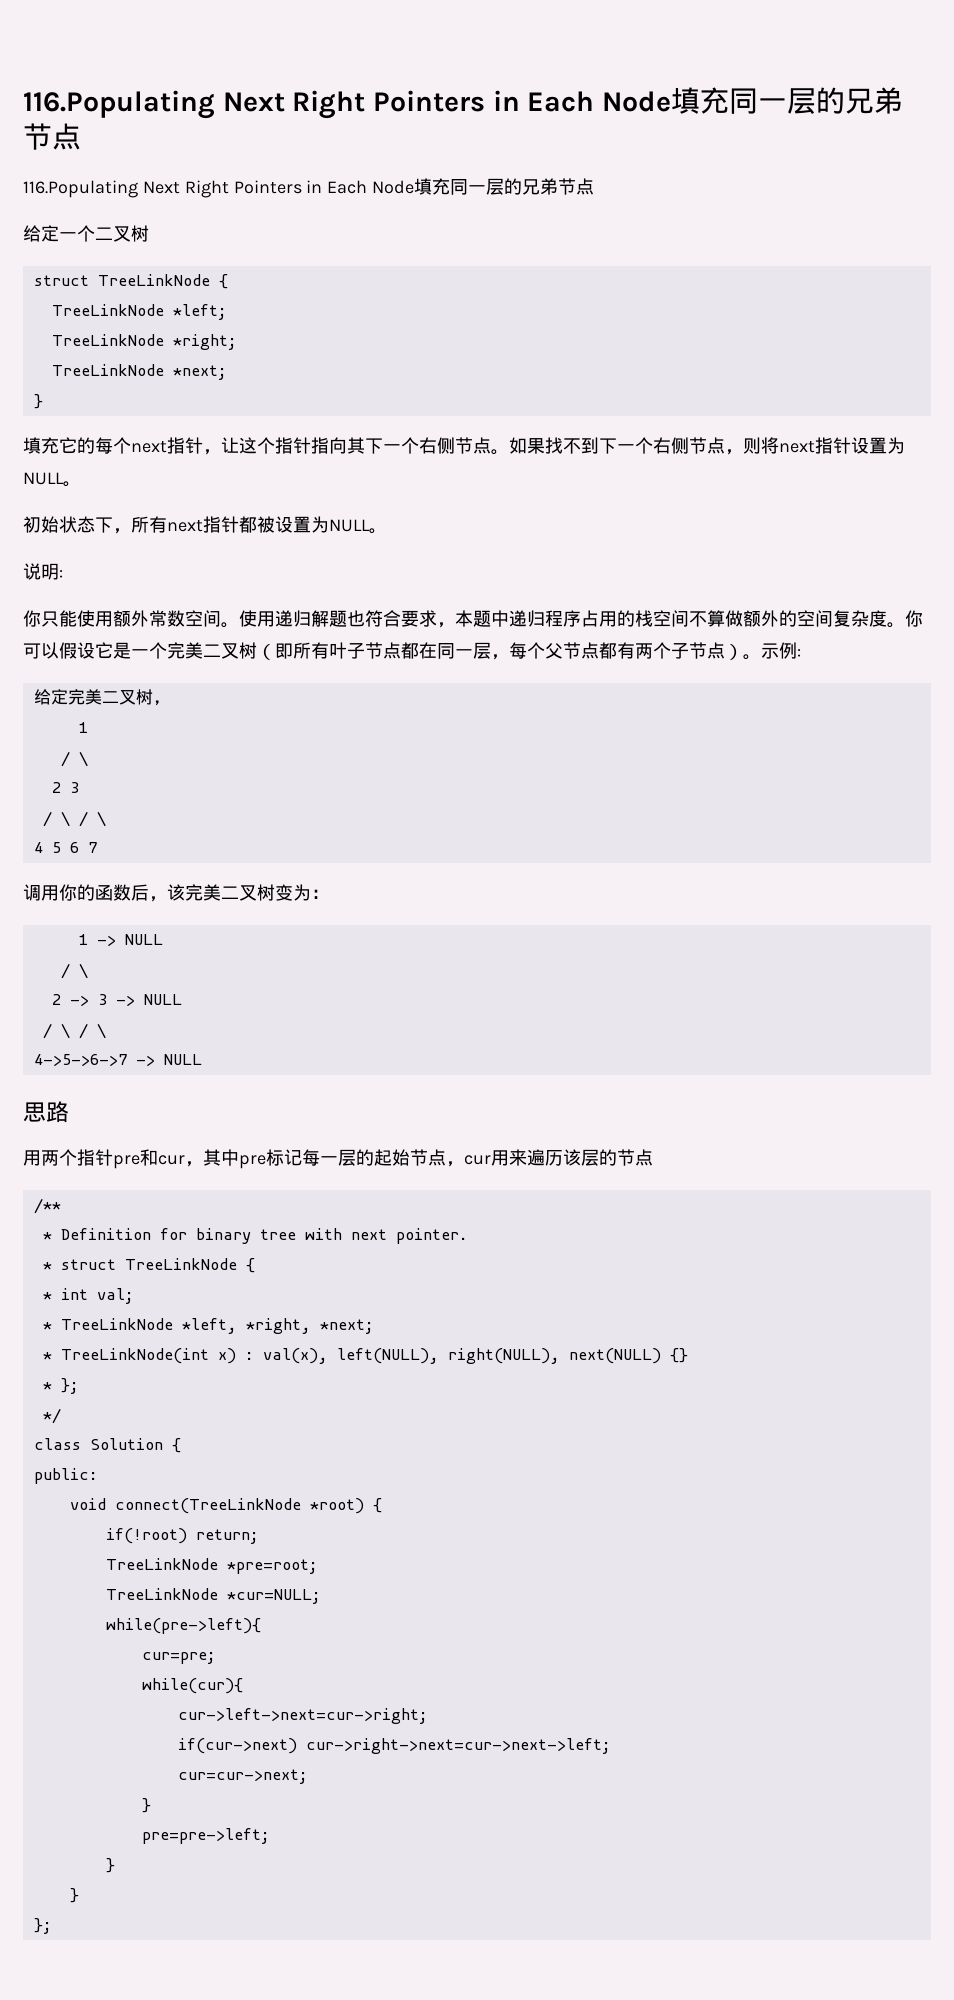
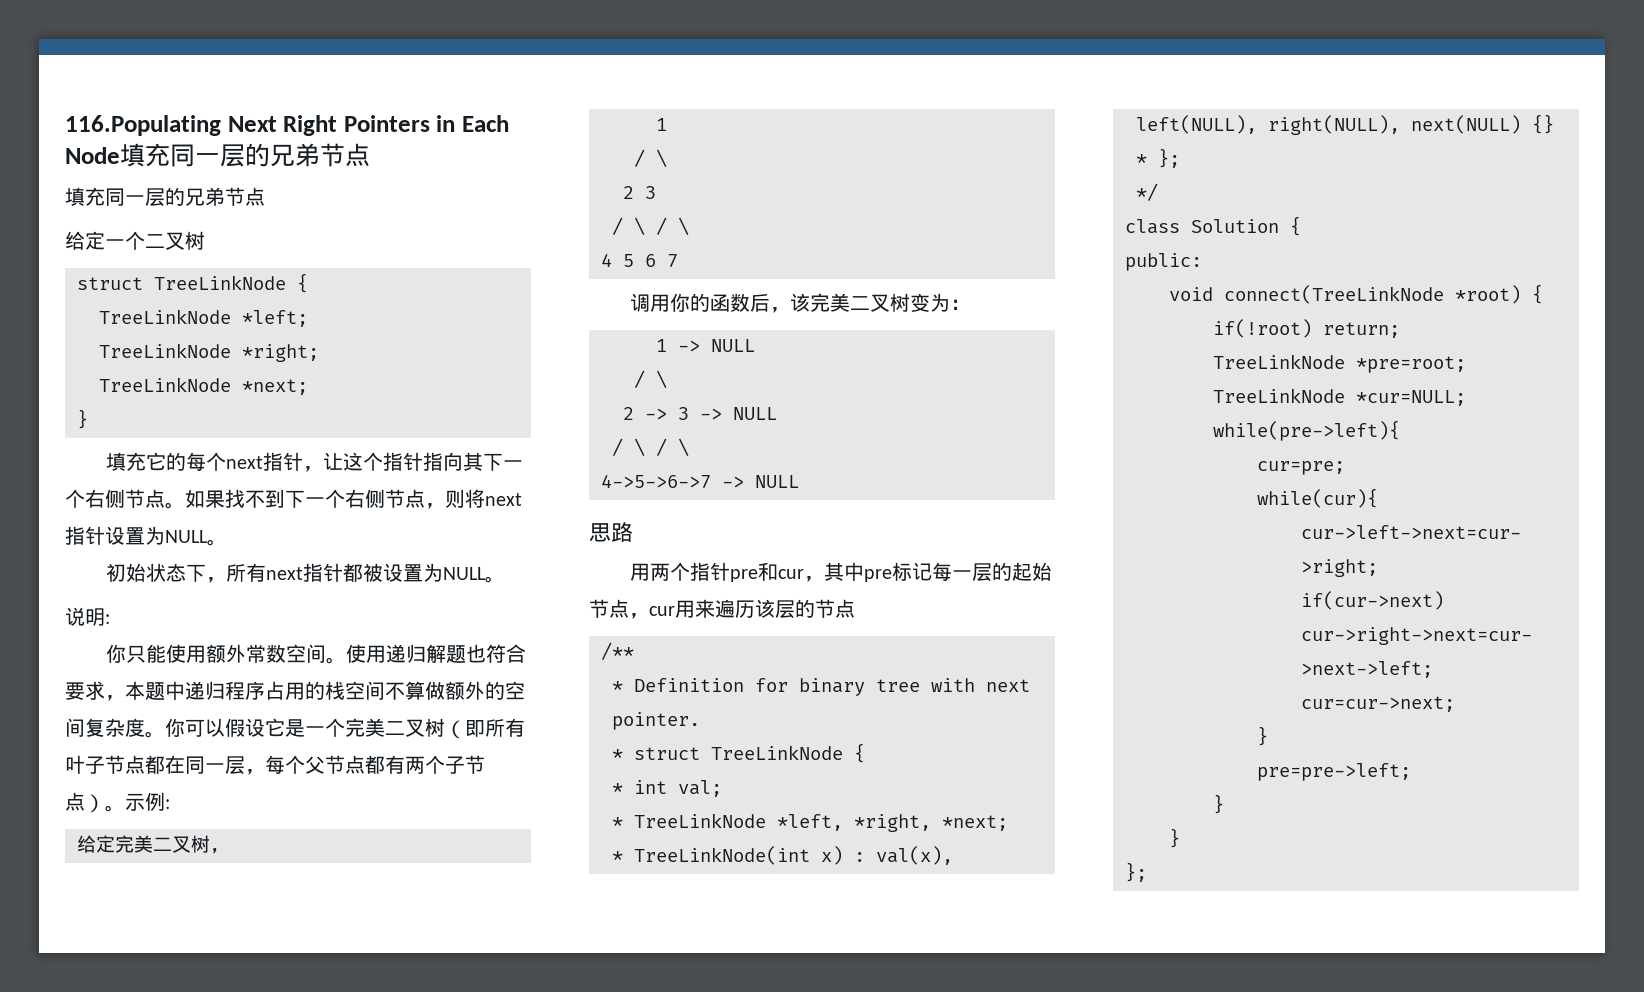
[23,180,415,198] 116.Populating Next Right Pointers in Each Node -> (370, 155) none

